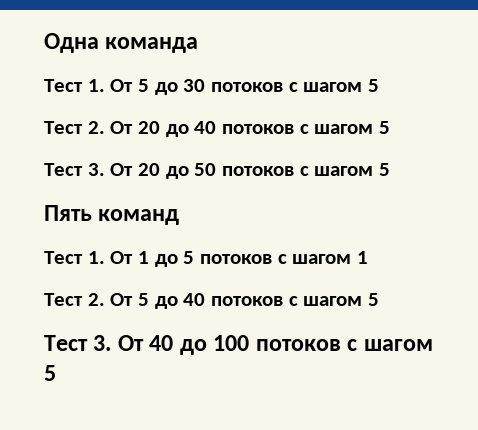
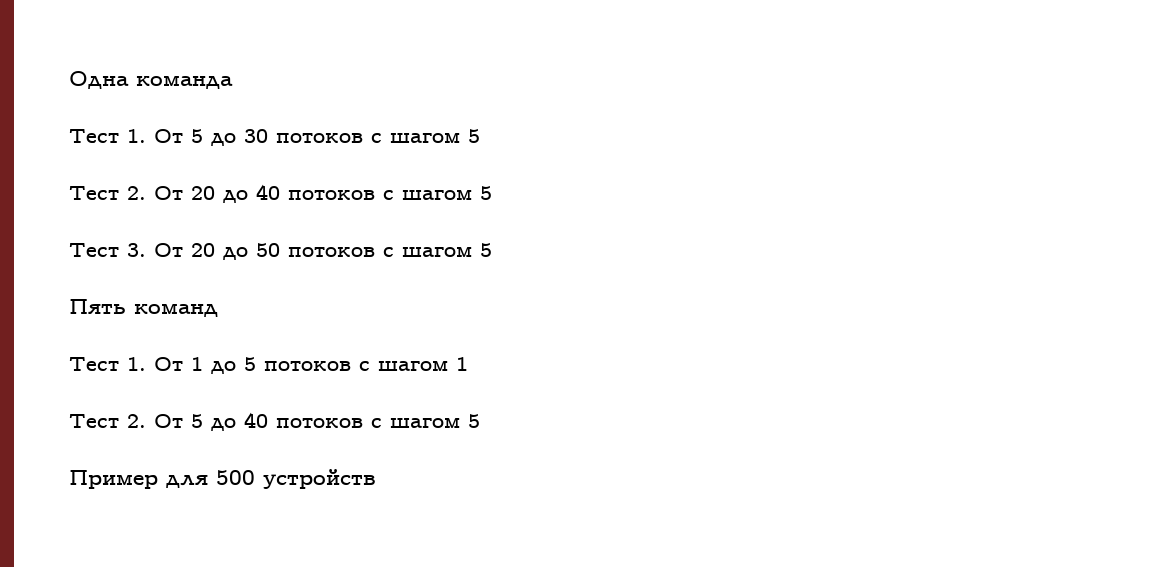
[44,335,433,355] [44,365,56,381] Тест 3. От 40 до 100 потоков с шагом 5 -> [69,469,376,489] Пример для 500 устройств

